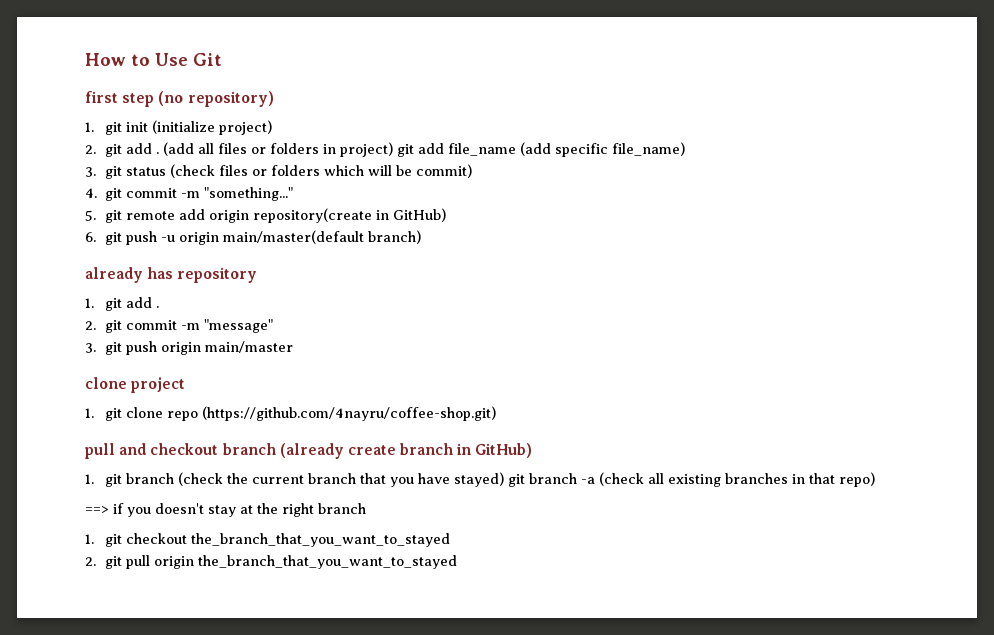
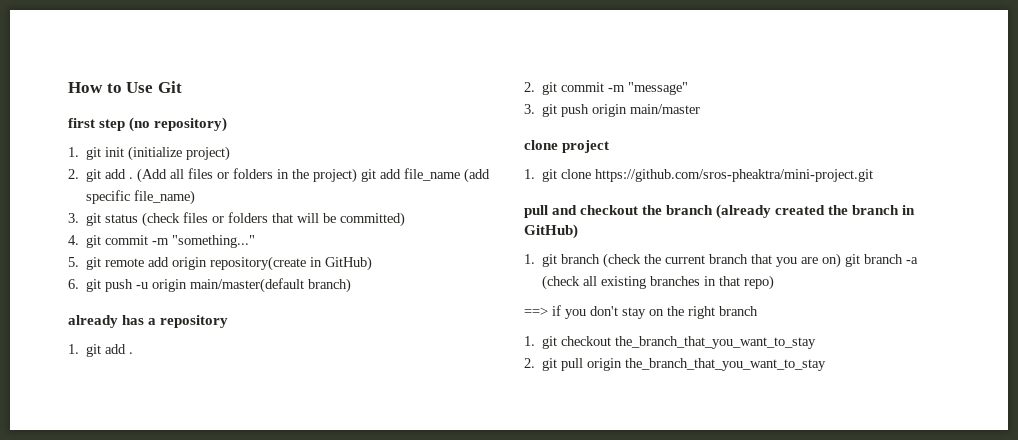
[162,142,194,156] (add -> [137,168,168,183] (Add
(336, 149) none -> [292,169,310,179] the
[323,165,364,176] which -> [272,213,294,223] that
[415,164,472,178] commit) -> [340,212,406,227] committed)
(174, 273) none -> [148,318,157,325] a
[166,406,496,421] repo (https://github.com/4nayru/coffee-shop.git) -> [595,169,874,182] https://github.com/sros-pheaktra/mini-project.git
(219, 449) none -> [642,205,663,215] the
[347,445,396,455] create -> [775,205,849,215] created the
[417,472,504,487] have stayed) -> [801,253,842,268] are on)
[155,503,253,517] doesn't stay at -> [590,306,664,319] don't stay on
[190,533,450,547] the_branch_that_you_want_to_stayed -> [615,336,817,349] the_branch_that_you_want_to_stay
[197,555,457,569] the_branch_that_you_want_to_stayed -> [625,358,827,371] the_branch_that_you_want_to_stay

